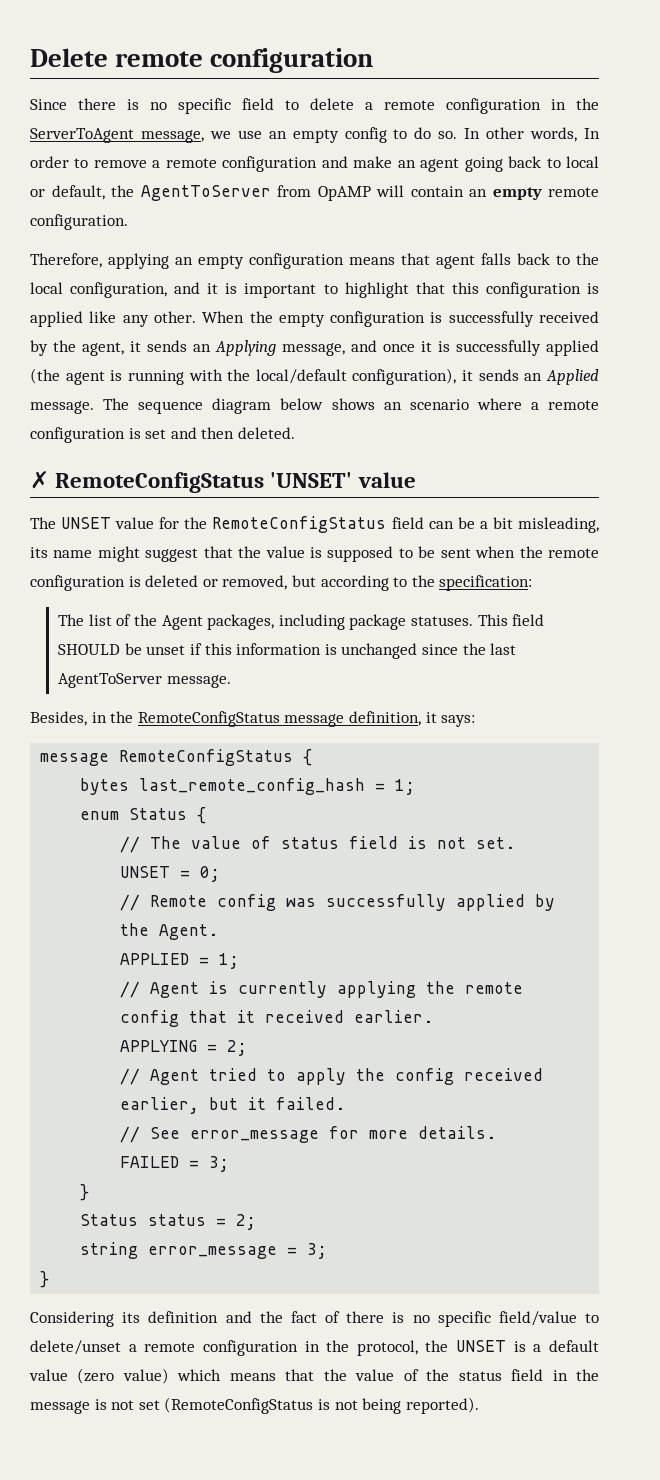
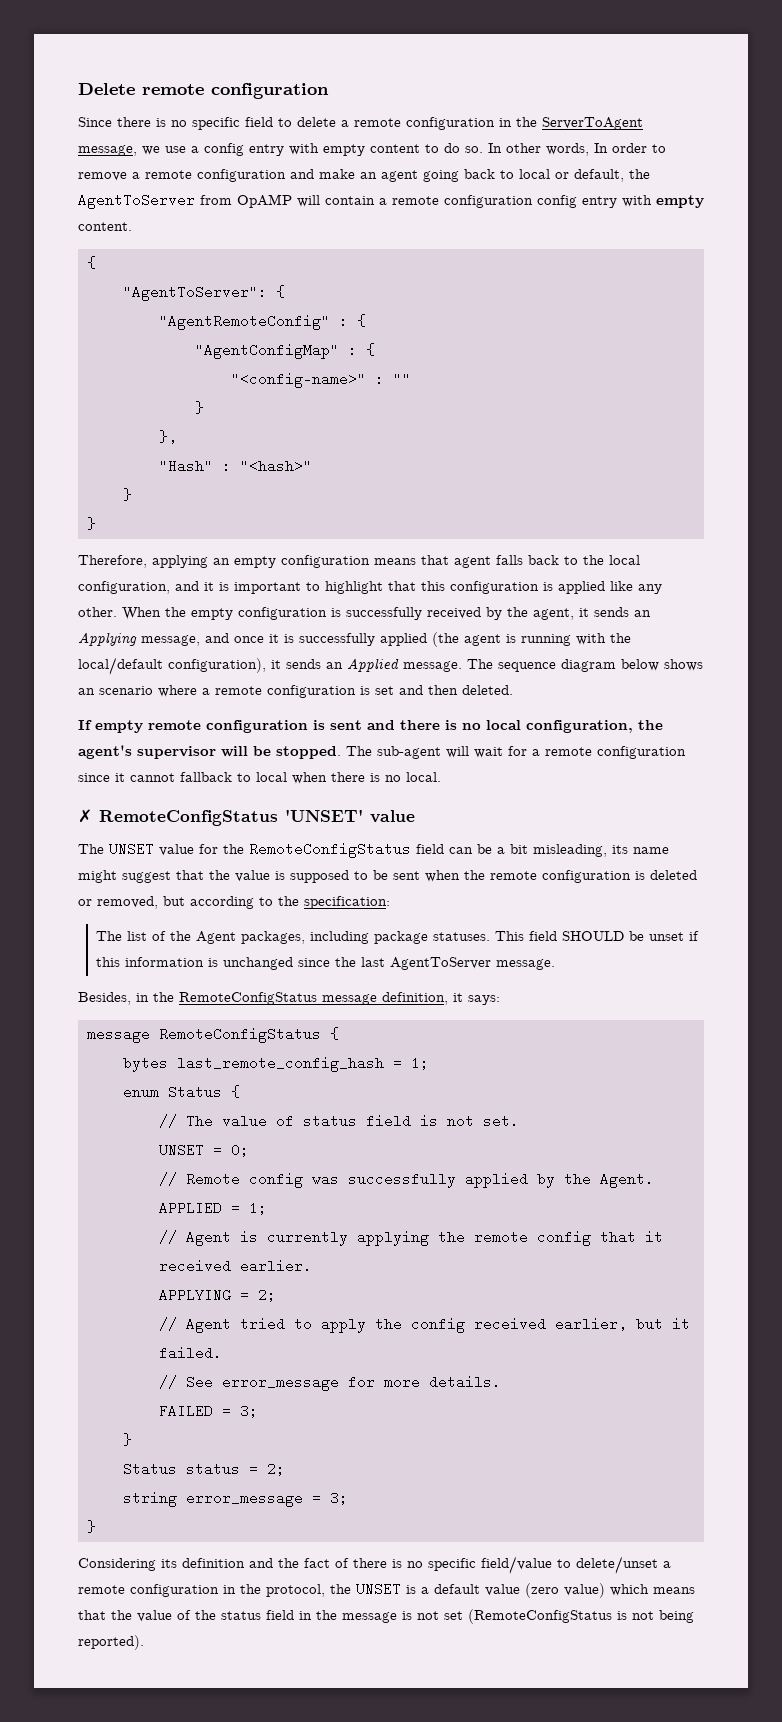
[268,127,387,143] an empty config -> [191,143,420,156] a config entry with empty content
[469,187,599,200] [30,214,128,230] an empty remote configuration. -> [379,195,704,208] [78,222,132,231] [87,256,96,269] [123,285,285,301] [159,314,366,330] [195,343,375,359] [231,372,411,388] [195,401,204,414] [159,430,177,444] [159,459,312,473] [123,488,132,501] [87,517,96,530] a remote configuration config entry with empty content. // { // "AgentToServer": { // "AgentRemoteConfig" : { // "AgentConfigMap" : { // "<config-name>" : "" // } // }, // "Hash" : "<hash>" // } // }
(295, 433) none -> [78,720,663,733] [78,745,686,759] [78,772,441,784] // If empty remote configuration is sent and there is no local configuration, the agent's supervisor will be stopped. The sub-agent will wait for a remote configuration since it cannot fallback to local when there is no local.

